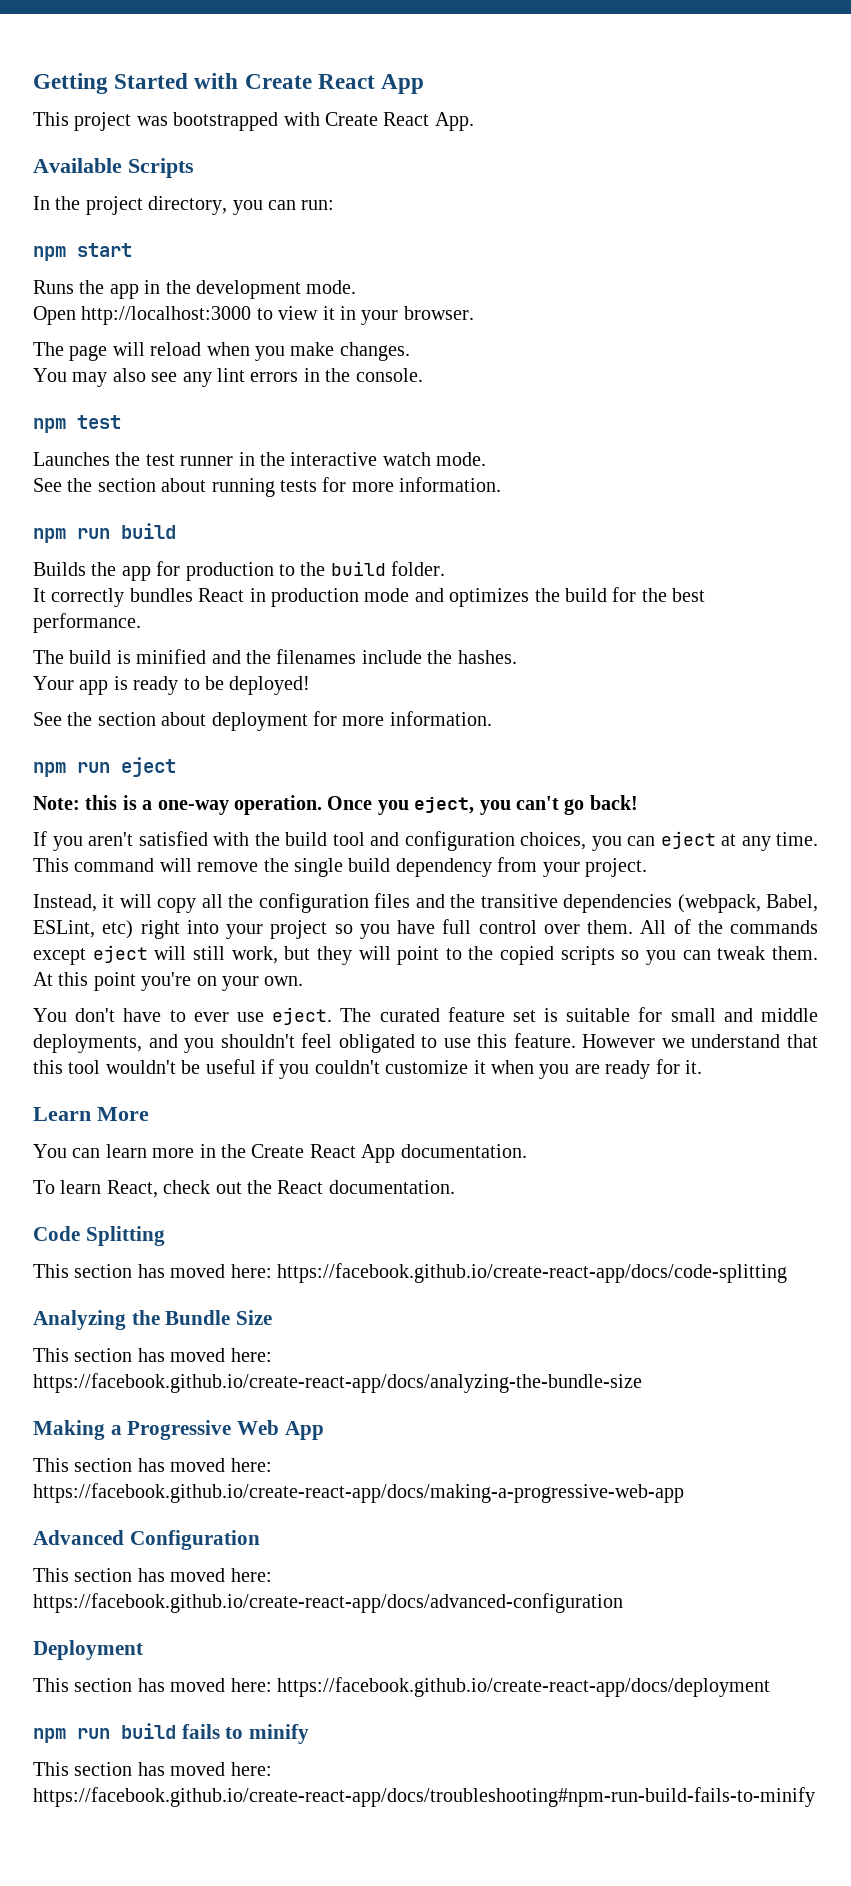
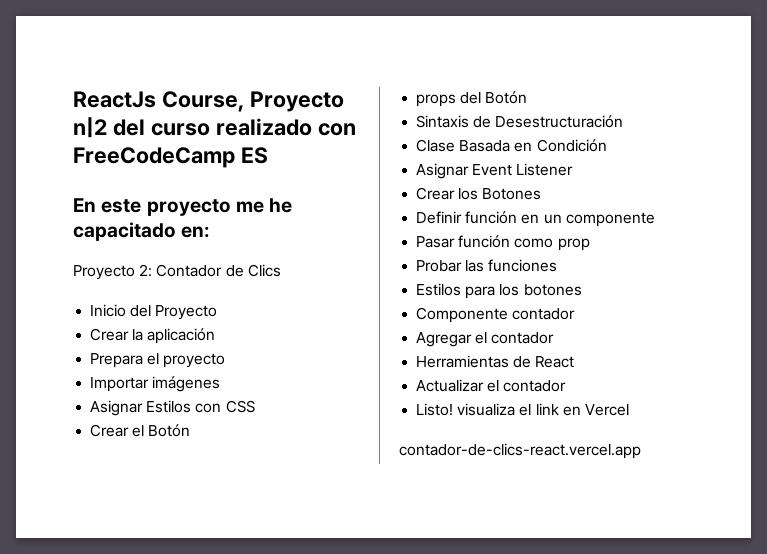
[33,73,425,94] [33,112,474,131] [33,158,194,178] [33,196,335,215] [33,243,132,261] [33,280,357,299] [33,306,474,325] [33,342,410,361] [33,368,423,387] [33,415,121,433] [33,452,487,466] [33,477,502,497] [33,523,176,543] [33,561,446,581] [33,587,706,607] [33,613,141,633] [33,649,517,664] [33,676,311,695] [33,711,492,731] [33,757,176,777] [33,795,638,815] [33,831,818,851] [33,857,647,877] [33,893,818,913] [33,919,818,939] [33,945,818,965] [33,972,304,991] [33,1007,818,1025] [33,1033,819,1053] [33,1059,702,1079] [33,1107,149,1121] [33,1144,527,1163] [33,1180,455,1198] [33,1226,165,1246] [33,1263,787,1283] [33,1310,273,1330] [33,1348,272,1362] [33,1373,642,1393] [33,1420,324,1440] [33,1458,272,1472] [33,1483,684,1503] [33,1530,260,1550] [33,1568,272,1582] [33,1593,623,1613] [33,1640,143,1660] [33,1677,770,1697] [33,1723,310,1744] [33,1762,272,1776] [33,1787,815,1807] Getting Started with Create React App // This project was bootstrapped with Create React App. // Available Scripts // In the project directory, you can run: // npm start // Runs the app in the development mode. // Open http://localhost:3000 to view it in your browser. // The page will reload when you make changes. // You may also see any lint errors in the console. // npm test // Launches the test runner in the interactive watch mode. // See the section about running tests for more information. // npm run build // Builds the app for production to the build folder. // It correctly bundles React in production mode and optimizes the build for the best performance. // The build is minified and the filenames include the hashes. // Your app is ready to be deployed! // See the section about deployment for more information. // npm run eject // Note: this is a one-way operation. Once you eject, you can't go back! // If you aren't satisfied with the build tool and configuration choices, you can eject at any time. This command will remove the single build dependency from your project. // Instead, it will copy all the configuration files and the transitive dependencies (webpack, Babel, ESLint, etc) right into your project so you have full control over them. All of the commands except eject will still work, but they will point to the copied scripts so you can tweak them. At this point you're on your own. // You don't have to ever use eject. The curated feature set is suitable for small and middle deployments, and you shouldn't feel obligated to use this feature. However we understand that this tool wouldn't be useful if you couldn't customize it when you are ready for it. // Learn More // You can learn more in the Create React App documentation. // To learn React, check out the React documentation. // Code Splitting // This section has moved here: https://facebook.github.io/create-react-app/docs/code-splitting // Analyzing the Bundle Size // This section has moved here: https://facebook.github.io/create-react-app/docs/analyzing-the-bundle-size // Making a Progressive Web App // This section has moved here: https://facebook.github.io/create-react-app/docs/making-a-progressive-web-app // Advanced Configuration // This section has moved here: https://facebook.github.io/create-react-app/docs/advanced-configuration // Deployment // This section has moved here: https://facebook.github.io/create-react-app/docs/deployment // npm run build fails to minify // This section has moved here: https://facebook.github.io/create-react-app/docs/troubleshooting#npm-run-build-fails-to-minify -> [73,91,344,112] [73,117,356,138] [73,147,268,168] [73,198,293,216] [73,222,211,241] [73,264,281,280] [90,304,218,320] [90,328,216,344] [90,353,226,368] [90,376,221,392] [90,400,255,416] [90,424,191,437] [416,91,528,107] [416,115,624,128] [416,139,607,152] [416,163,574,179] [416,187,542,200] [416,211,655,227] [416,235,590,251] [416,259,558,272] [416,283,582,299] [416,307,576,323] [416,332,555,347] [416,355,575,368] [416,379,567,392] [416,403,629,416] [399,443,641,459] ReactJs Course, Proyecto n|2 del curso realizado con FreeCodeCamp ES // En este proyecto me he capacitado en: // Proyecto 2: Contador de Clics // Inicio del Proyecto // Crear la aplicación // Prepara el proyecto // Importar imágenes // Asignar Estilos con CSS // Crear el Botón // props del Botón // Sintaxis de Desestructuración // Clase Basada en Condición // Asignar Event Listener // Crear los Botones // Definir función en un componente // Pasar función como prop // Probar las funciones // Estilos para los botones // Componente contador // Agregar el contador // Herramientas de React // Actualizar el contador // Listo! visualiza el link en Vercel // contador-de-clics-react.vercel.app

